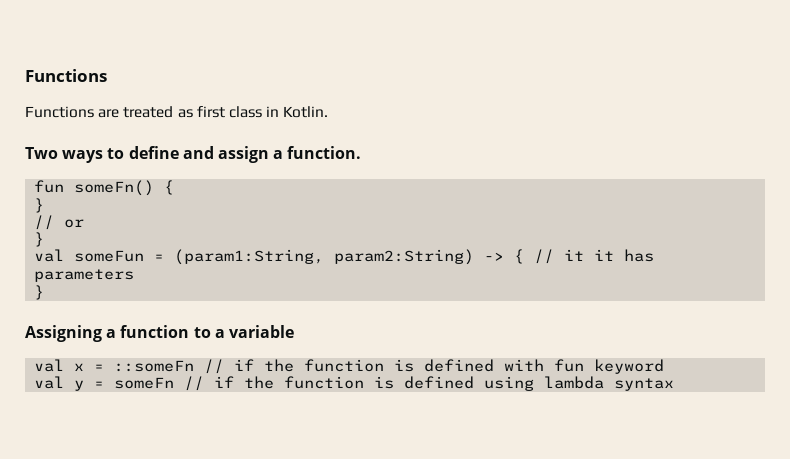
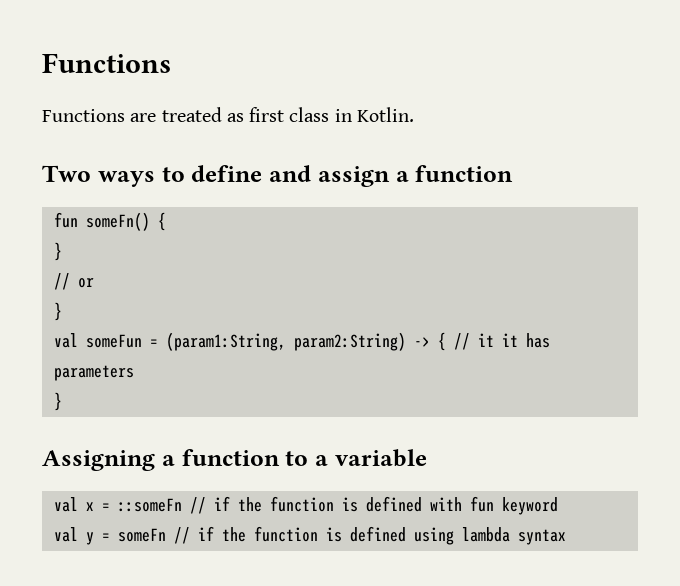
[287,146,362,159] function. -> [415,165,514,182] function

